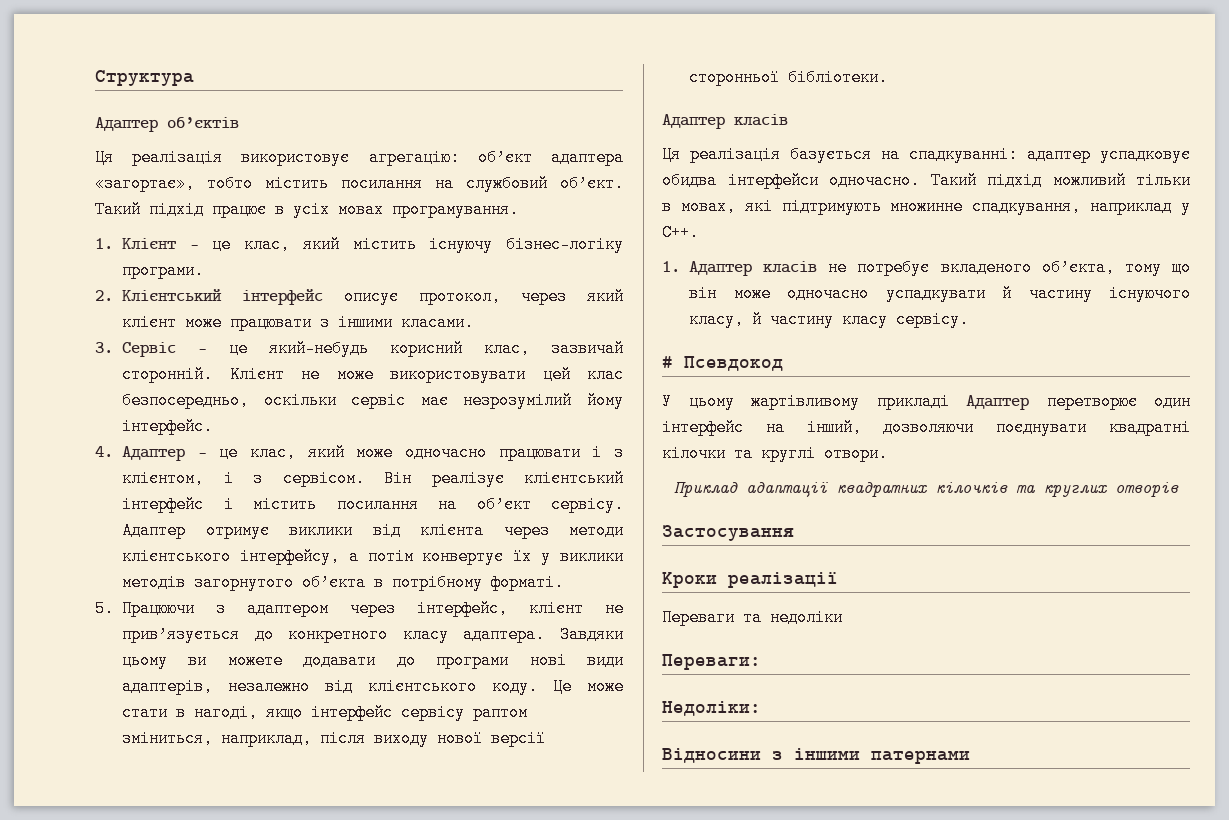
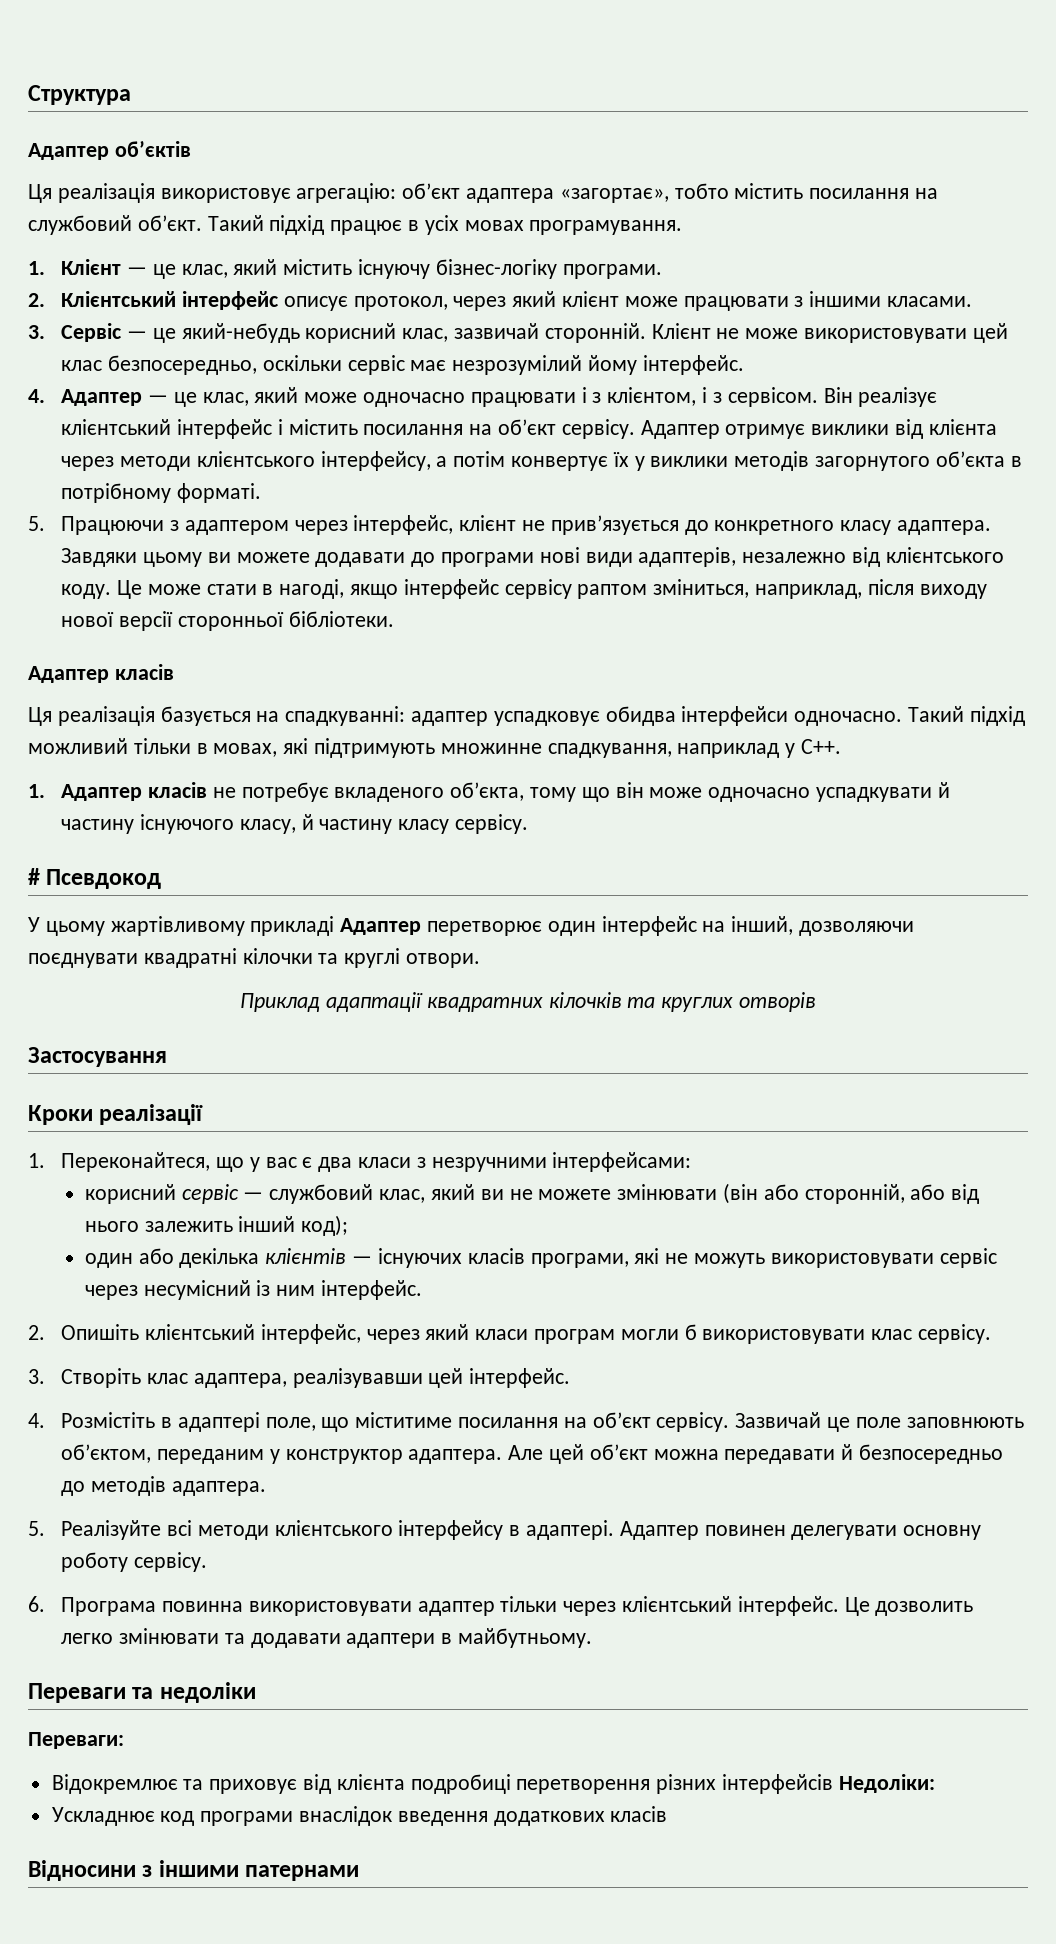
[662,610,842,626] [662,654,761,670] [662,701,761,716] Переваги та недоліки // Переваги: // Недоліки: -> [28,1152,692,1172] [84,1183,980,1204] [84,1215,349,1236] [84,1248,997,1268] [84,1280,423,1300] [28,1324,992,1344] [28,1368,571,1388] [28,1412,1024,1432] [61,1444,1004,1464] [61,1476,266,1496] [28,1520,982,1540] [61,1552,208,1572] [28,1596,974,1616] [61,1628,593,1648] [28,1682,256,1703] [28,1732,124,1749] [51,1774,935,1794] [51,1806,668,1826] 1. Переконайтеся, що у вас є два класи з незручними інтерфейсами: // корисний сервіс — службовий клас, який ви не можете змінювати (він або сторонній, або від нього залежить інший код); // один або декілька клієнтів — існуючих класів програми, які не можуть використовувати сервіс через несумісний із ним інтерфейс. // 2. Опишіть клієнтський інтерфейс, через який класи програм могли б використовувати клас сервісу. // 3. Створіть клас адаптера, реалізувавши цей інтерфейс. // 4. Розмістіть в адаптері поле, що міститиме посилання на об’єкт сервісу. Зазвичай це поле заповнюють об’єктом, переданим у конструктор адаптера. Але цей об’єкт можна передавати й безпосередньо до методів адаптера. // 5. Реалізуйте всі методи клієнтського інтерфейсу в адаптері. Адаптер повинен делегувати основну роботу сервісу. // 6. Програма повинна використовувати адаптер тільки через клієнтський інтерфейс. Це дозволить легко змінювати та додавати адаптери в майбутньому. // Переваги та недоліки // Переваги: // Відокремлює та приховує від клієнта подробиці перетворення різних інтерфейсів Недоліки: // Ускладнює код програми внаслідок введення додаткових класів

